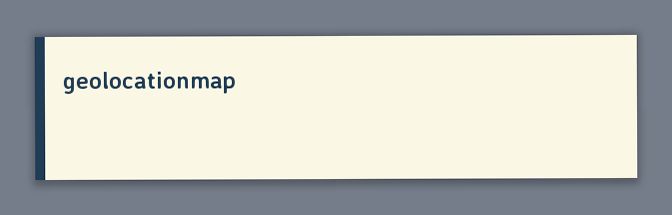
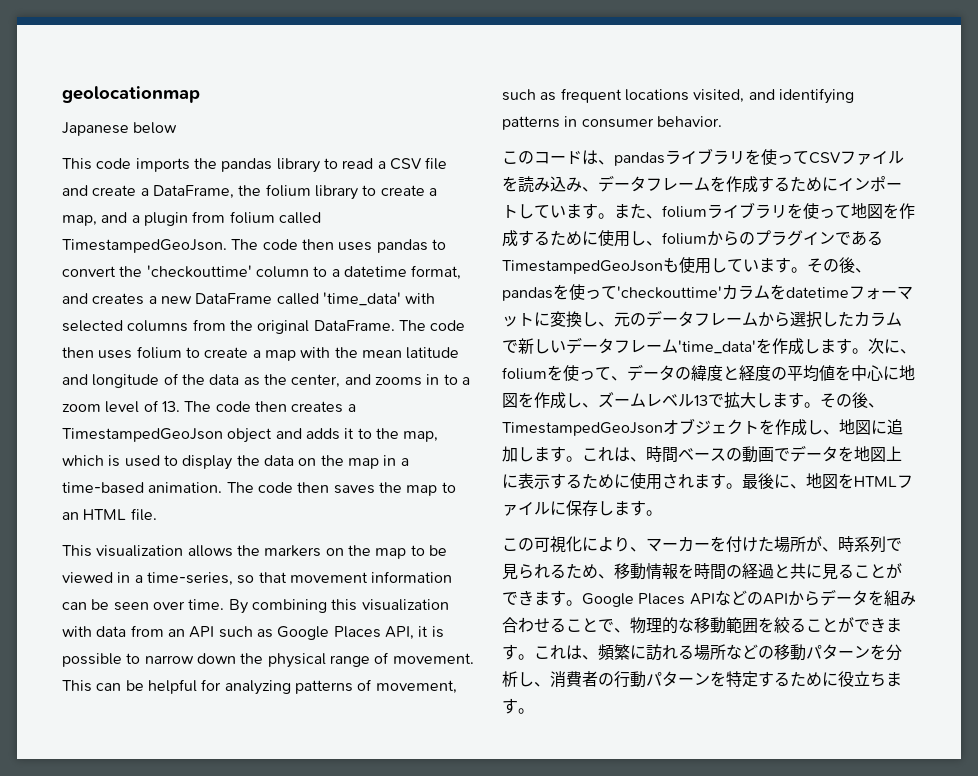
(236, 82) none -> [62,122,178,136] [62,157,448,173] [62,184,437,200] [62,211,321,226] [62,239,446,253] [62,265,462,280] [62,292,436,306] [62,319,466,334] [62,346,460,361] [62,373,470,388] [62,400,356,413] [62,428,439,443] [62,455,409,470] [62,482,456,496] [62,508,157,521] [62,545,447,559] [62,571,453,586] [62,599,449,614] [62,625,444,640] [62,652,474,668] [62,679,457,695] [502,88,854,104] [502,116,722,130] [502,148,904,166] [502,175,902,193] [502,202,915,219] [502,230,883,247] [502,257,871,274] [502,284,913,301] [502,310,902,328] [502,337,916,355] [502,364,915,382] [502,392,884,409] [502,418,903,436] [502,445,902,463] [502,473,913,490] [502,500,662,516] [502,536,902,553] [502,563,902,580] [502,589,916,607] [502,617,902,634] [502,644,902,661] [502,671,902,688] [502,698,534,714] // Japanese below // This code imports the pandas library to read a CSV file and create a DataFrame, the folium library to create a map, and a plugin from folium called TimestampedGeoJson. The code then uses pandas to convert the 'checkouttime' column to a datetime format, and creates a new DataFrame called 'time_data' with selected columns from the original DataFrame. The code then uses folium to create a map with the mean latitude and longitude of the data as the center, and zooms in to a zoom level of 13. The code then creates a TimestampedGeoJson object and adds it to the map, which is used to display the data on the map in a time-based animation. The code then saves the map to an HTML file. // This visualization allows the markers on the map to be viewed in a time-series, so that movement information can be seen over time. By combining this visualization with data from an API such as Google Places API, it is possible to narrow down the physical range of movement. This can be helpful for analyzing patterns of movement, such as frequent locations visited, and identifying patterns in consumer behavior. // このコードは、pandasライブラリを使ってCSVファイルを読み込み、データフレームを作成するためにインポートしています。また、foliumライブラリを使って地図を作成するために使用し、foliumからのプラグインであるTimestampedGeoJsonも使用しています。その後、pandasを使って'checkouttime'カラムをdatetimeフォーマットに変換し、元のデータフレームから選択したカラムで新しいデータフレーム'time_data'を作成します。次に、foliumを使って、データの緯度と経度の平均値を中心に地図を作成し、ズームレベル13で拡大します。その後、TimestampedGeoJsonオブジェクトを作成し、地図に追加します。これは、時間ベースの動画でデータを地図上に表示するために使用されます。最後に、地図をHTMLファイルに保存します。 // この可視化により、マーカーを付けた場所が、時系列で見られるため、移動情報を時間の経過と共に見ることができます。Google Places APIなどのAPIからデータを組み合わせることで、物理的な移動範囲を絞ることができます。これは、頻繁に訪れる場所などの移動パターンを分析し、消費者の行動パターンを特定するために役立ちます。

